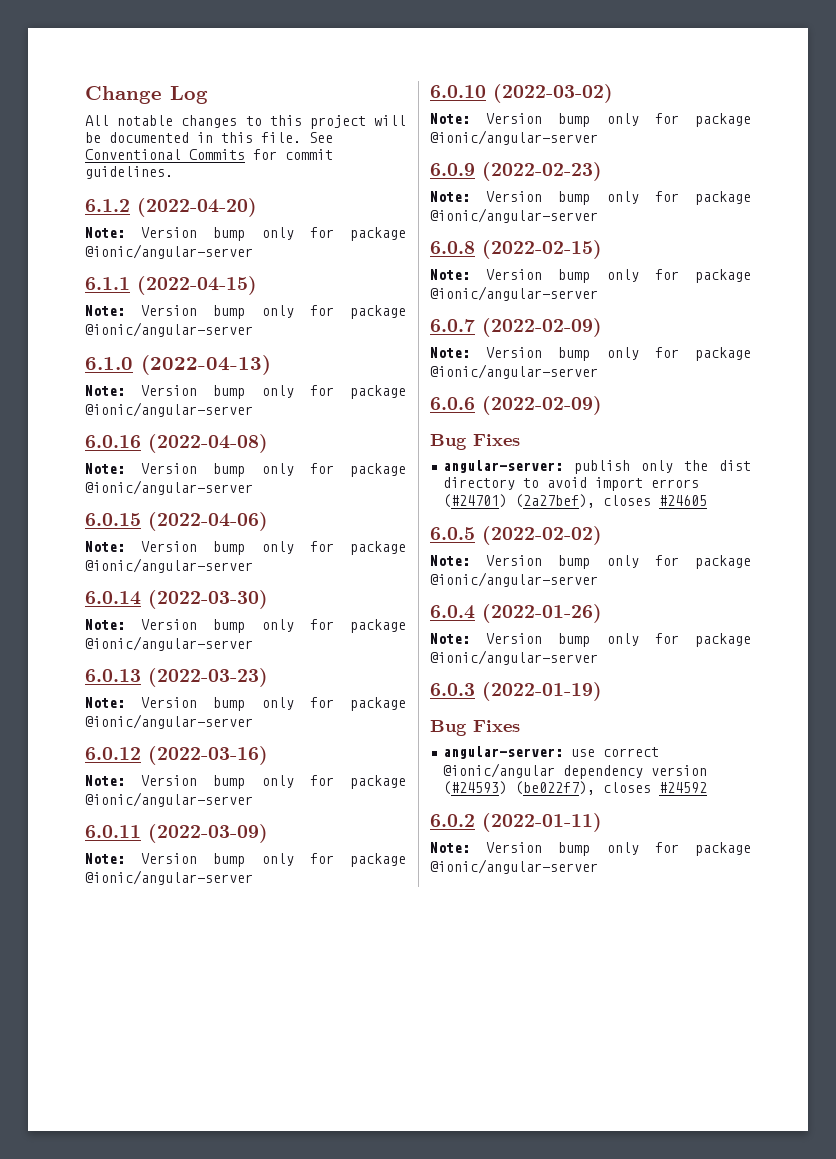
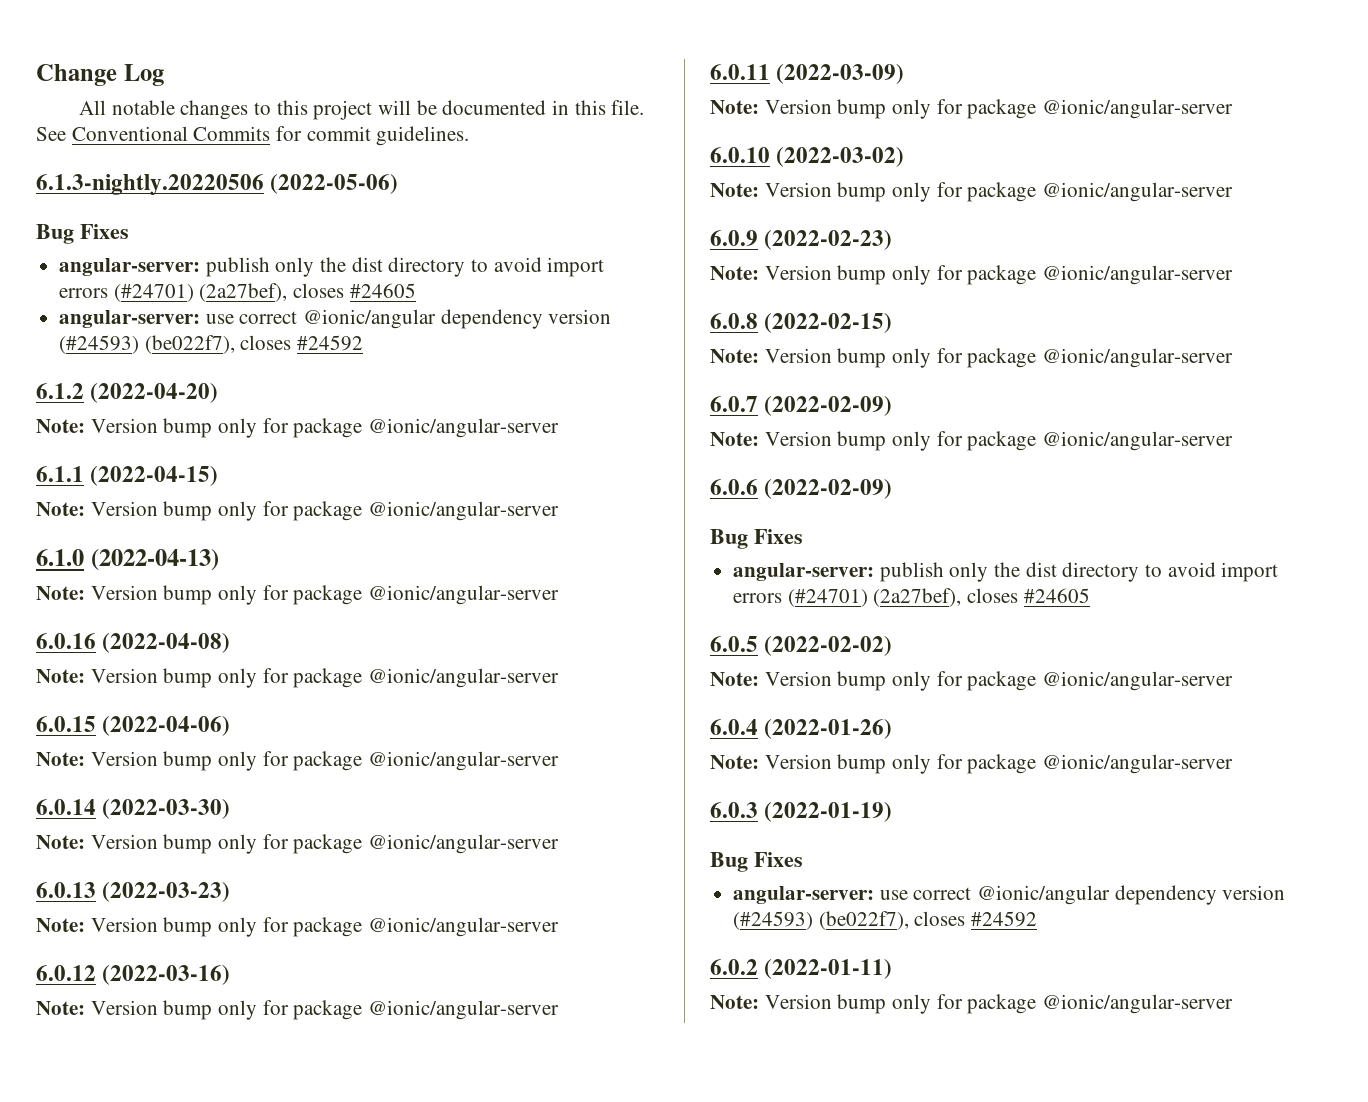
(173, 172) none -> [36,174,399,195] [36,224,129,244] [59,257,605,277] [59,283,416,302] [59,309,612,329] [59,335,364,354] // 6.1.3-nightly.20220506 (2022-05-06) // Bug Fixes // angular-server: publish only the dist directory to avoid import errors (#24701) (2a27bef), closes #24605 // angular-server: use correct @ionic/angular dependency version (#24593) (be022f7), closes #24592

